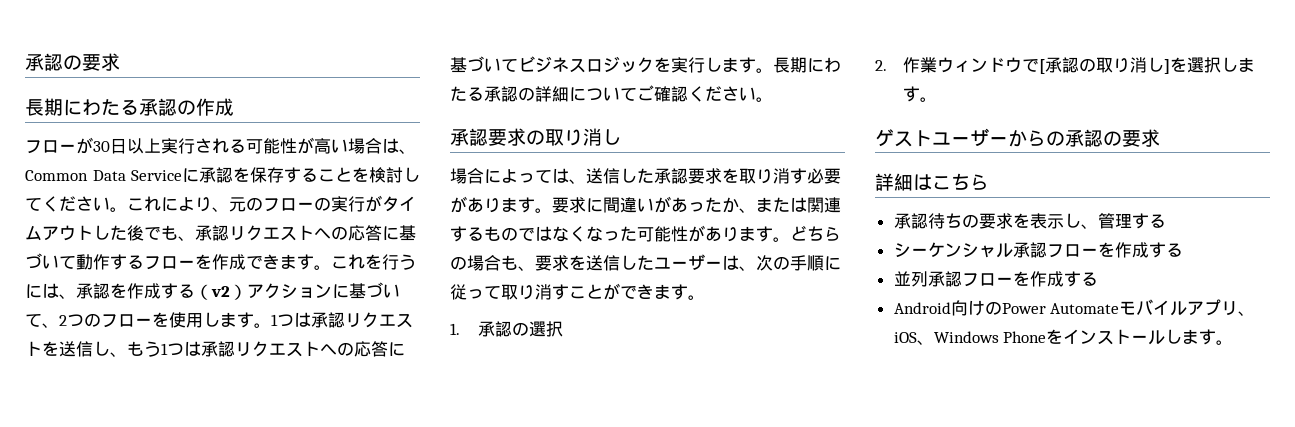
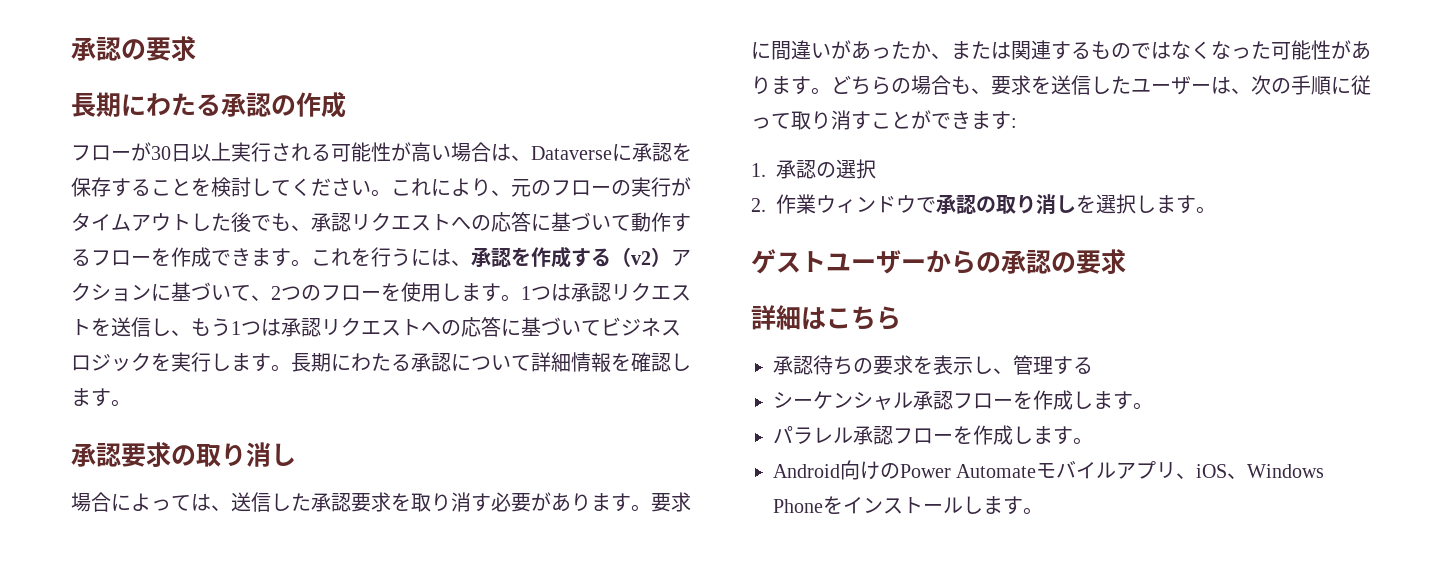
[25,170,182,181] Common Data Service -> [531,146,612,160] Dataverse
[518,86,569,102] の詳細 -> (451, 362) none
[637,85,756,102] ご確認ください -> [531,352,691,373] [71,388,111,407] 詳細情報を確認します
[688,295,705,300] 。 -> [1011,118,1017,128] :
[1038,59,1045,74] [ -> (936, 205) none
[1163,59,1170,74] ] -> (1076, 204) none
[1148,242,1183,258] [893,271,1098,287] する // 並列承認フローを作成する -> [1073,391,1153,410] [773,425,1093,445] します。 // パラレル承認フローを作成します。

